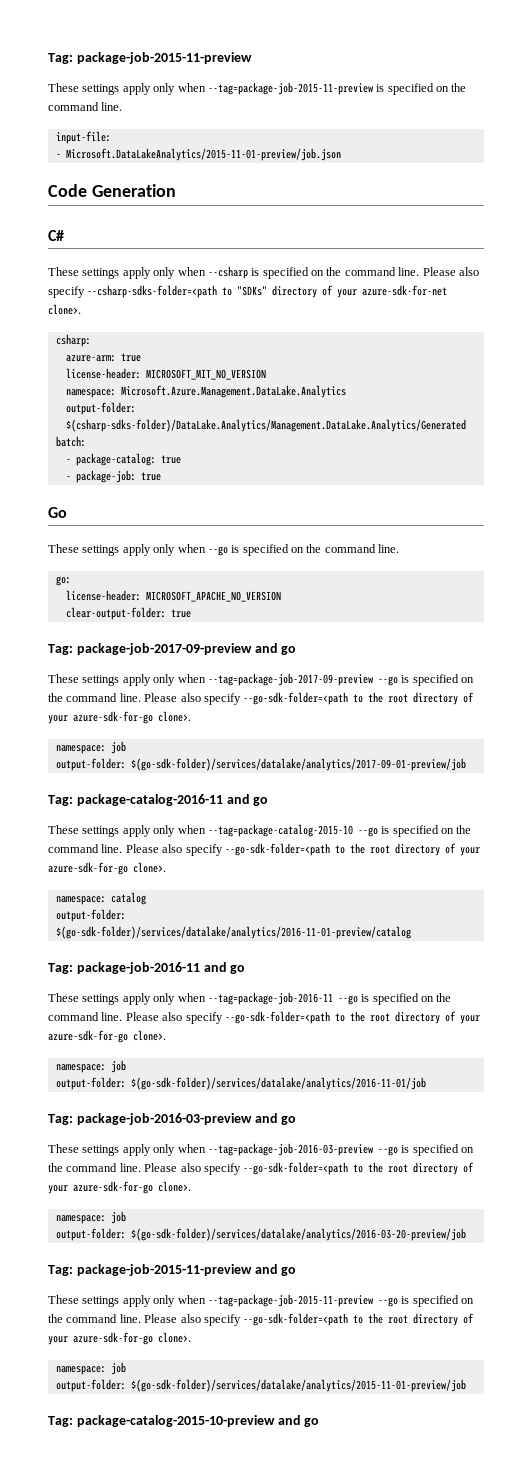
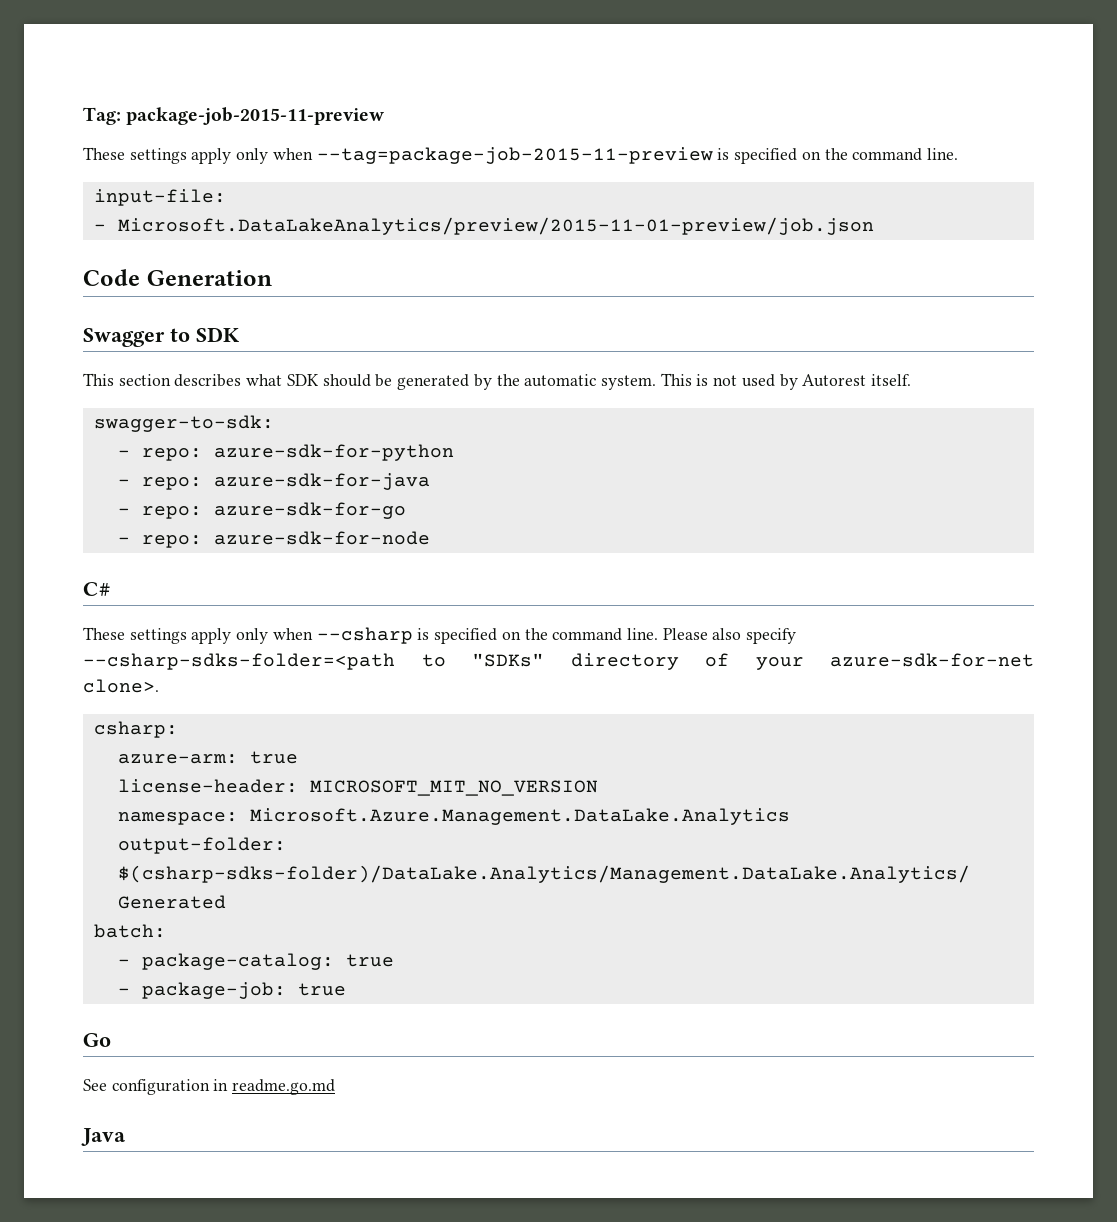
[65,148,341,161] Microsoft.DataLakeAnalytics/2015-11-01-preview/job.json -> [117,217,874,235] Microsoft.DataLakeAnalytics/preview/2015-11-01-preview/job.json
(176, 190) none -> [83,327,240,347] [83,373,912,390] [93,415,274,432] [117,444,454,461] [117,473,430,490] [117,502,406,519] [117,531,430,548] // Swagger to SDK // This section describes what SDK should be generated by the automatic system. This is not used by Autorest itself. // swagger-to-sdk: // - repo: azure-sdk-for-python // - repo: azure-sdk-for-java // - repo: azure-sdk-for-go // - repo: azure-sdk-for-node
[48,544,400,556] [55,576,71,586] [65,590,281,602] [65,607,191,620] [48,643,297,655] [48,673,474,686] [48,692,475,705] [48,711,191,724] [55,741,126,754] [55,758,466,771] [48,794,269,806] [48,824,472,837] [48,843,480,856] [48,862,166,875] [55,892,146,905] [55,909,126,922] [55,926,411,939] [48,962,246,974] [48,992,452,1005] [48,1011,480,1024] [48,1030,166,1043] [55,1060,126,1073] [55,1077,426,1090] [48,1113,297,1125] [48,1143,474,1156] [48,1162,475,1175] [48,1181,191,1194] [55,1211,126,1224] [55,1228,466,1241] [48,1264,297,1276] [48,1294,474,1307] [48,1313,475,1326] [48,1332,191,1345] [55,1362,126,1375] [55,1379,466,1392] [48,1415,320,1427] These settings apply only when --go is specified on the command line. // go: // license-header: MICROSOFT_APACHE_NO_VERSION // clear-output-folder: true // Tag: package-job-2017-09-preview and go // These settings apply only when --tag=package-job-2017-09-preview --go is specified on the command line. Please also specify --go-sdk-folder=<path to the root directory of your azure-sdk-for-go clone>. // namespace: job // output-folder: $(go-sdk-folder)/services/datalake/analytics/2017-09-01-preview/job // Tag: package-catalog-2016-11 and go // These settings apply only when --tag=package-catalog-2015-10 --go is specified on the command line. Please also specify --go-sdk-folder=<path to the root directory of your azure-sdk-for-go clone>. // namespace: catalog // output-folder: $(go-sdk-folder)/services/datalake/analytics/2016-11-01-preview/catalog // Tag: package-job-2016-11 and go // These settings apply only when --tag=package-job-2016-11 --go is specified on the command line. Please also specify --go-sdk-folder=<path to the root directory of your azure-sdk-for-go clone>. // namespace: job // output-folder: $(go-sdk-folder)/services/datalake/analytics/2016-11-01/job // Tag: package-job-2016-03-preview and go // These settings apply only when --tag=package-job-2016-03-preview --go is specified on the command line. Please also specify --go-sdk-folder=<path to the root directory of your azure-sdk-for-go clone>. // namespace: job // output-folder: $(go-sdk-folder)/services/datalake/analytics/2016-03-20-preview/job // Tag: package-job-2015-11-preview and go // These settings apply only when --tag=package-job-2015-11-preview --go is specified on the command line. Please also specify --go-sdk-folder=<path to the root directory of your azure-sdk-for-go clone>. // namespace: job // output-folder: $(go-sdk-folder)/services/datalake/analytics/2015-11-01-preview/job // Tag: package-catalog-2015-10-preview and go -> [83,1079,336,1095] [81,1128,126,1146] See configuration in readme.go.md // Java

